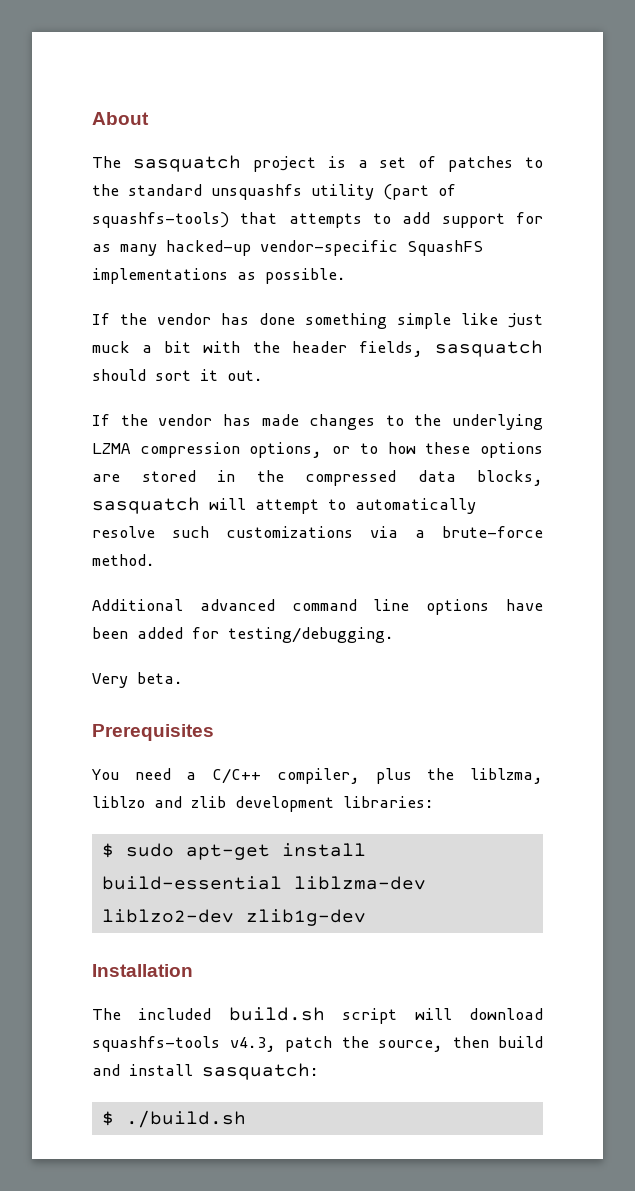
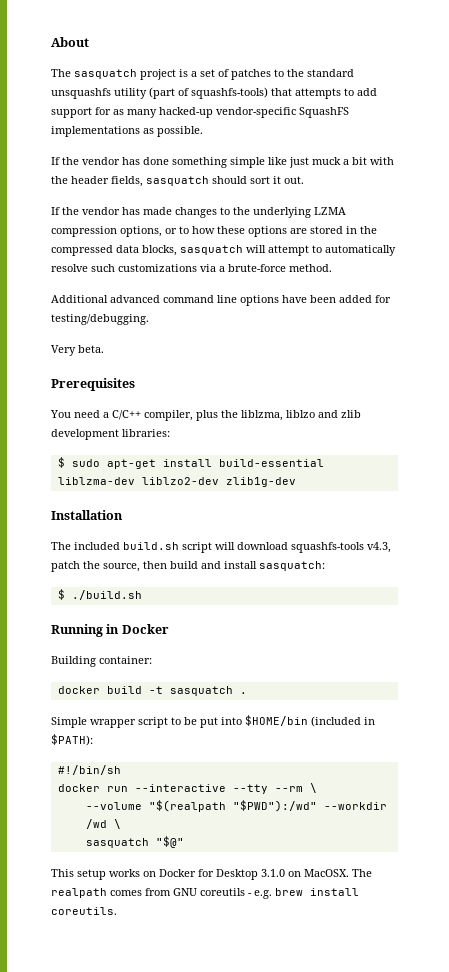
(246, 1119) none -> [51,624,169,637] [51,656,152,667] [57,686,247,696] [51,715,375,728] [51,734,93,746] [57,765,121,775] [57,783,317,794] [85,800,387,812] [85,819,121,829] [85,836,184,848] [51,869,372,880] [51,888,359,899] [51,907,117,915] // Running in Docker // Building container: // docker build -t sasquatch . // Simple wrapper script to be put into $HOME/bin (included in $PATH): // #!/bin/sh // docker run --interactive --tty --rm \ // --volume "$(realpath "$PWD"):/wd" --workdir /wd \ // sasquatch "$@" // This setup works on Docker for Desktop 3.1.0 on MacOSX. The realpath comes from GNU coreutils - e.g. brew install coreutils.

